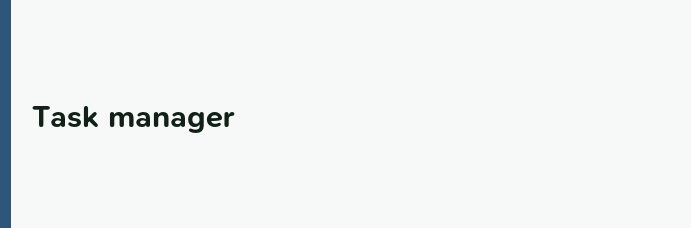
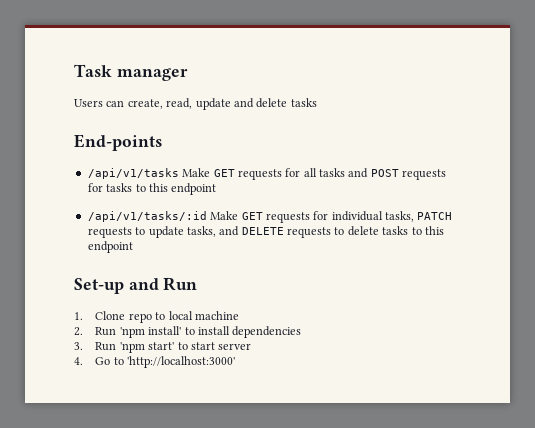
(235, 122) none -> [74,98,317,110] [74,134,162,151] [87,168,447,180] [87,183,217,195] [87,211,453,223] [87,226,444,238] [87,241,133,253] [74,277,198,294] [74,311,239,323] [74,326,302,338] [74,342,252,353] [74,356,236,368] // Users can create, read, update and delete tasks // End-points // /api/v1/tasks Make GET requests for all tasks and POST requests for tasks to this endpoint // /api/v1/tasks/:id Make GET requests for individual tasks, PATCH requests to update tasks, and DELETE requests to delete tasks to this endpoint // Set-up and Run // 1. Clone repo to local machine // 2. Run 'npm install' to install dependencies // 3. Run 'npm start' to start server // 4. Go to 'http://localhost:3000'

